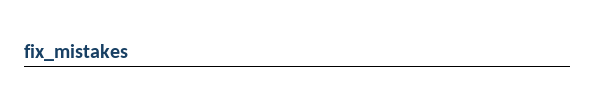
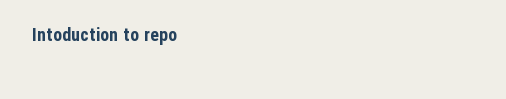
[24,44,128,61] fix_mistakes -> [32,27,177,45] Intoduction to repo

